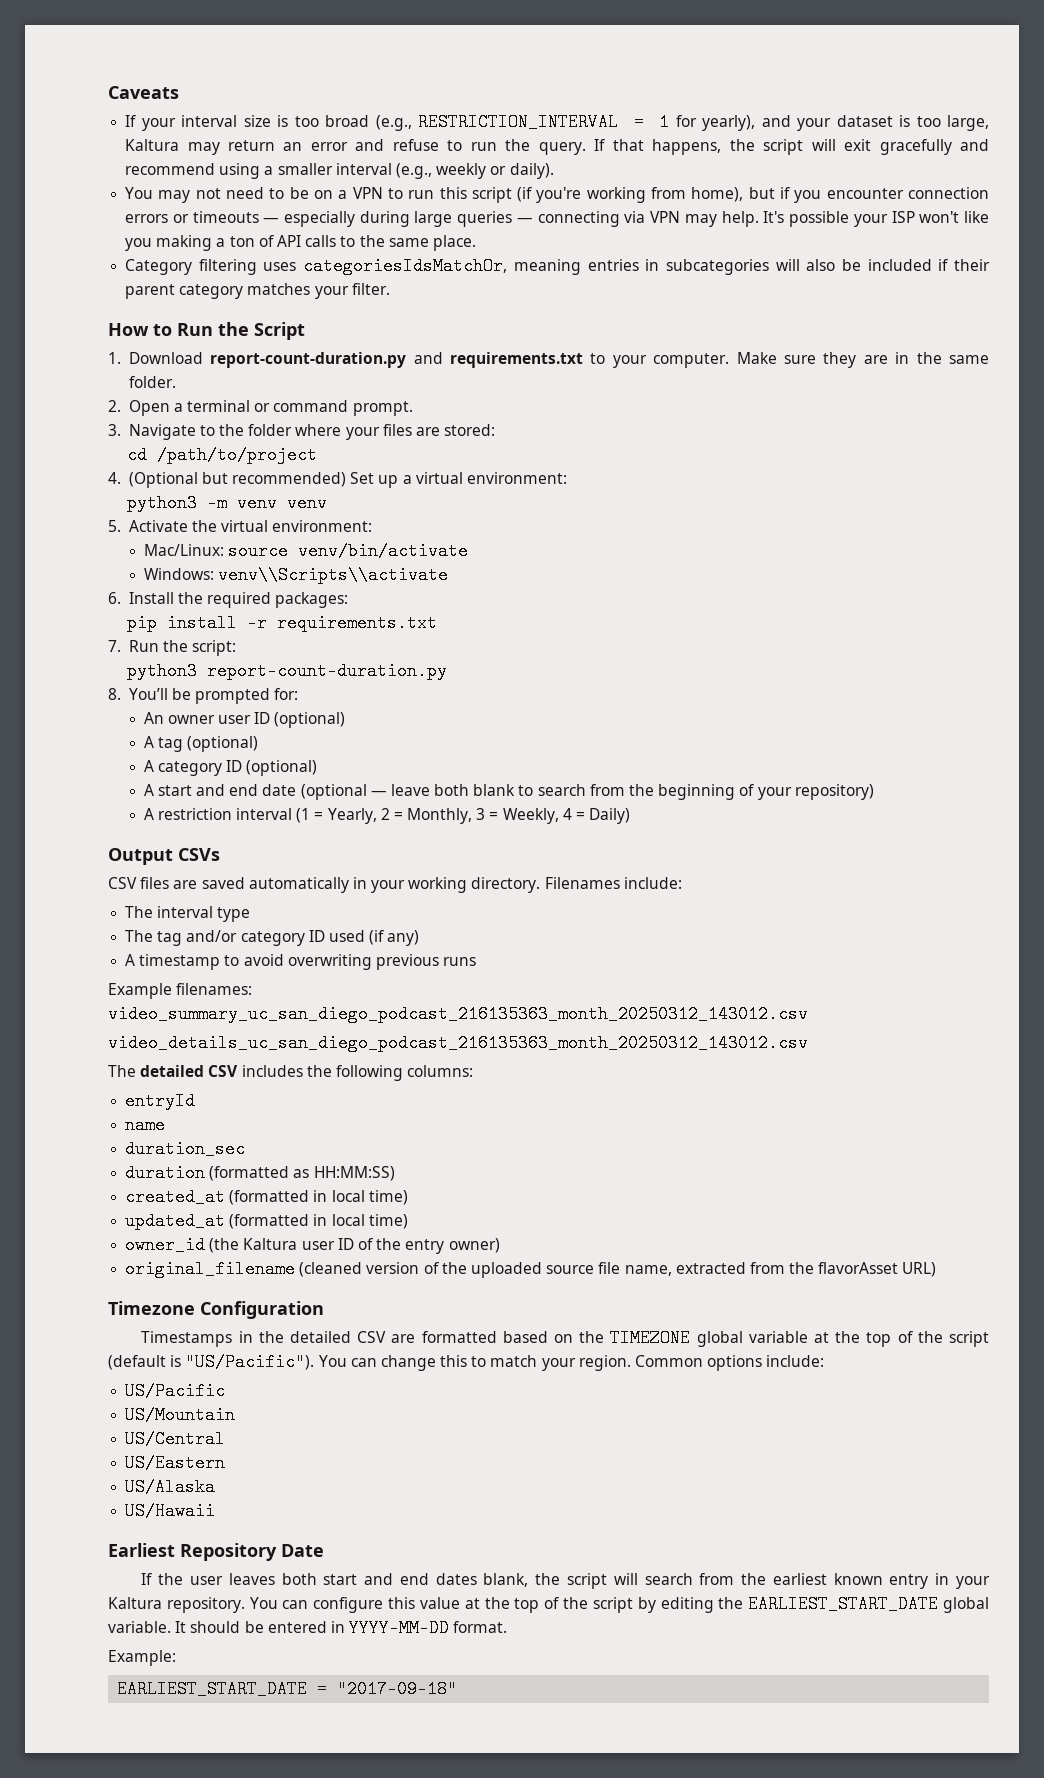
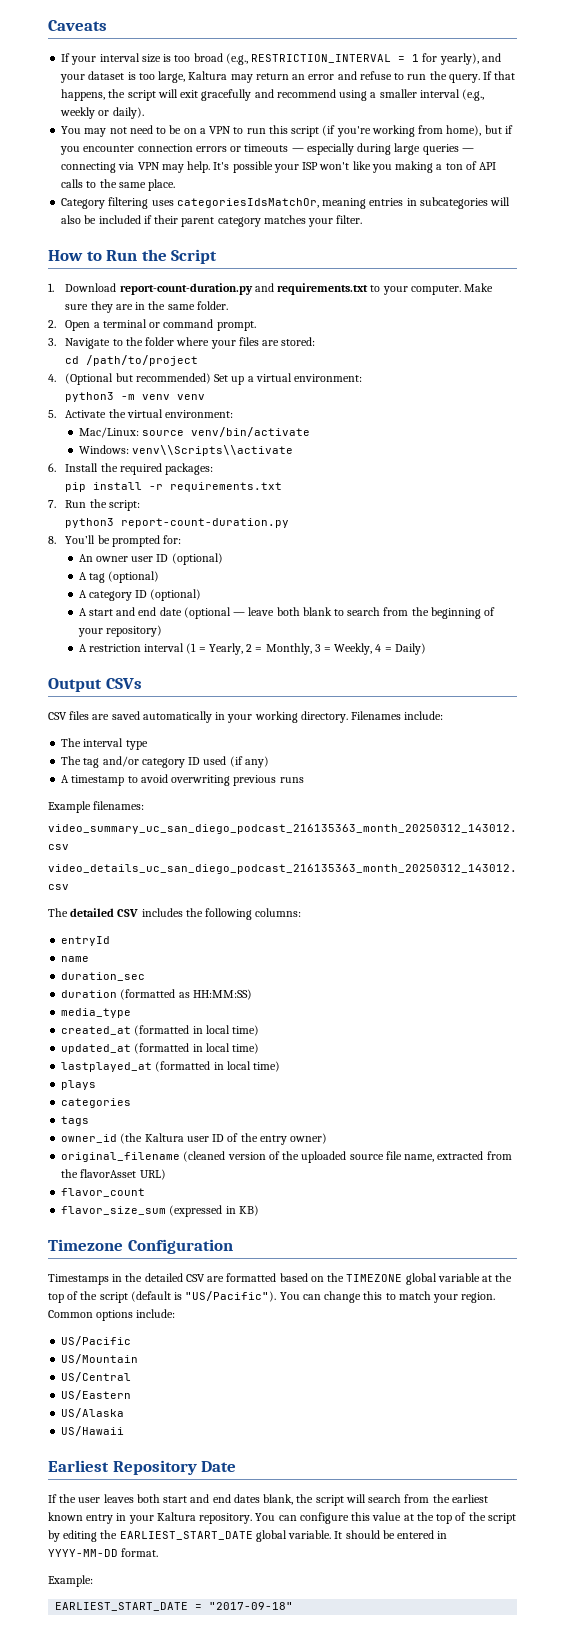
(395, 1173) none -> [61,1008,132,1018] // media_type
(408, 1221) none -> [61,1061,281,1072] [61,1080,97,1090] [61,1098,132,1108] [61,1116,90,1126] // lastplayed_at (formatted in local time) // plays // categories // tags
(937, 1269) none -> [61,1188,146,1197] [61,1205,259,1217] // flavor_count // flavor_size_sum (expressed in KB)

